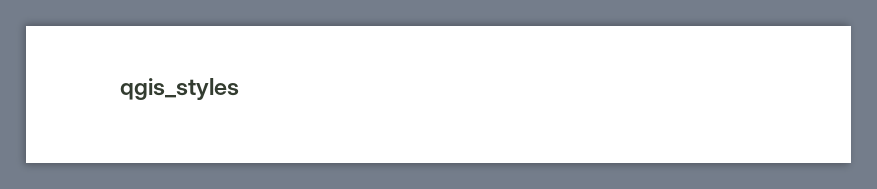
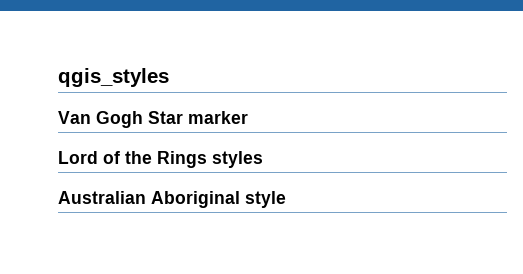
(239, 89) none -> [58,111,248,128] [58,151,263,168] [58,191,286,208] // Van Gogh Star marker // Lord of the Rings styles // Australian Aboriginal style

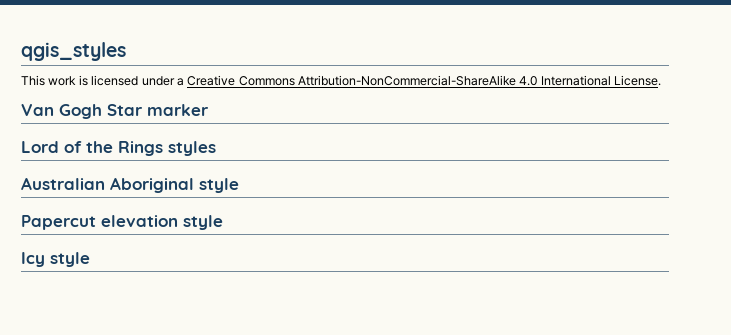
(169, 77) none -> [21,75,662,86] // This work is licensed under a Creative Commons Attribution-NonCommercial-ShareAlike 4.0 International License.
(286, 199) none -> [21,215,223,230] [21,252,90,267] // Papercut elevation style // Icy style

